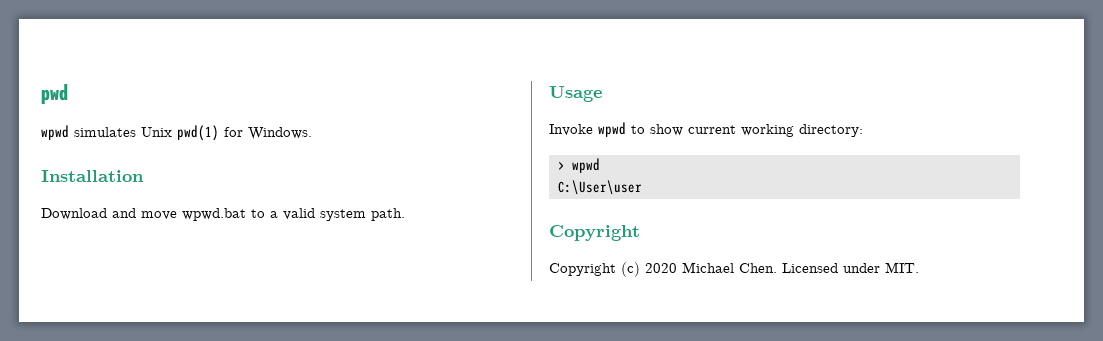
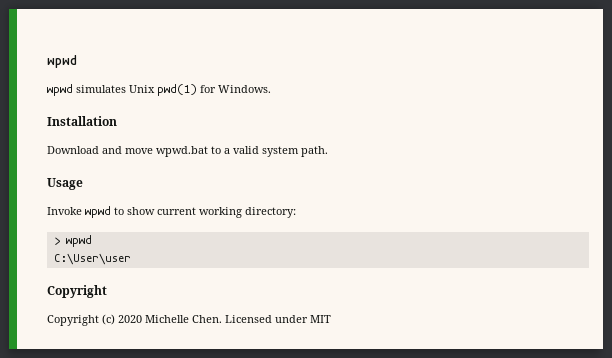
[41,84,68,104] pwd -> [47,55,77,68] wpwd
[682,262,734,273] Michael -> [145,315,189,323] Michelle
[885,262,919,273] MIT. -> [310,315,331,323] MIT

